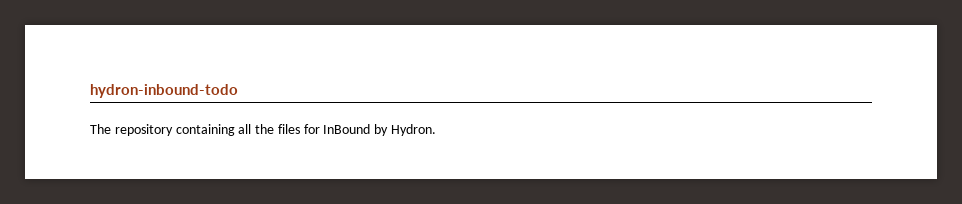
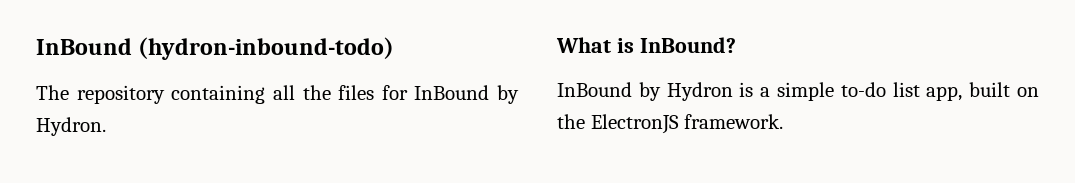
[90,84,238,98] hydron-inbound-todo -> [36,37,395,60] InBound (hydron-inbound-todo)
(437, 130) none -> [556,37,736,53] [557,82,1039,101] [557,114,784,134] // What is InBound? // InBound by Hydron is a simple to-do list app, built on the ElectronJS framework.

